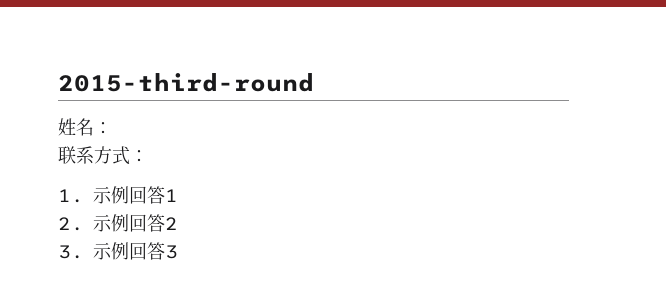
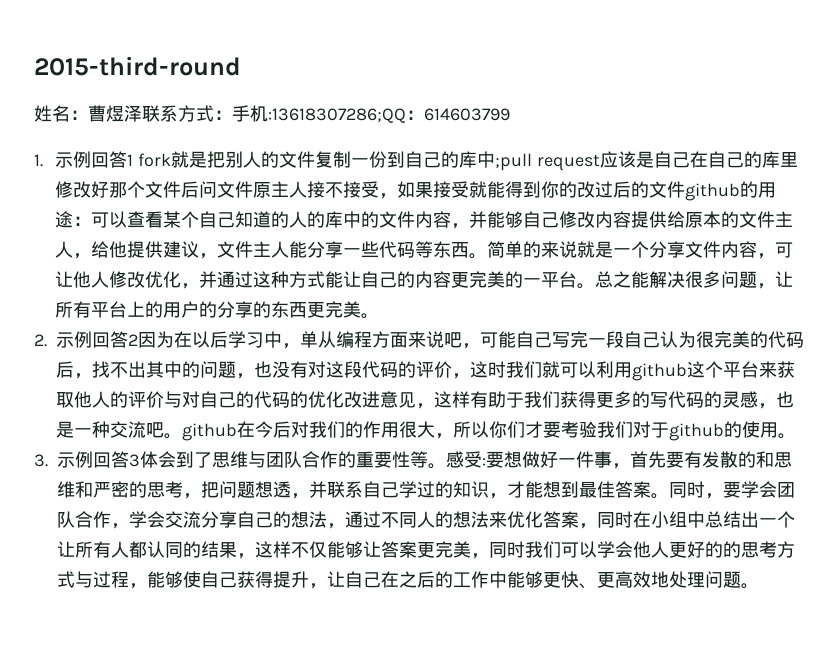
(112, 128) // -> [88,105,142,122] 曹煜泽
(148, 156) none -> [232,105,510,124] 手机:13618307286;QQ：614603799
[58,214,178,232] [58,242,178,260] // 2.示例回答2 // 3.示例回答3 -> [138,151,799,171] [55,181,777,201] [55,211,794,229] [55,241,794,259] [55,271,794,289] [55,301,380,319] [34,331,804,349] [56,361,795,381] [56,391,794,409] [56,421,796,441] [34,451,792,469] [57,481,795,499] [57,511,795,529] [57,541,795,559] [57,571,759,589] fork就是把别人的文件复制一份到自己的库中;pull request应该是自己在自己的库里修改好那个文件后问文件原主人接不接受，如果接受就能得到你的改过后的文件github的用途：可以查看某个自己知道的人的库中的文件内容，并能够自己修改内容提供给原本的文件主人，给他提供建议，文件主人能分享一些代码等东西。简单的来说就是一个分享文件内容，可让他人修改优化，并通过这种方式能让自己的内容更完美的一平台。总之能解决很多问题，让所有平台上的用户的分享的东西更完美。 // 2.示例回答2因为在以后学习中，单从编程方面来说吧，可能自己写完一段自己认为很完美的代码后，找不出其中的问题，也没有对这段代码的评价，这时我们就可以利用github这个平台来获取他人的评价与对自己的代码的优化改进意见，这样有助于我们获得更多的写代码的灵感，也是一种交流吧。github在今后对我们的作用很大，所以你们才要考验我们对于github的使用。 // 3.示例回答3体会到了思维与团队合作的重要性等。感受:要想做好一件事，首先要有发散的和思维和严密的思考，把问题想透，并联系自己学过的知识，才能想到最佳答案。同时，要学会团队合作，学会交流分享自己的想法，通过不同人的想法来优化答案，同时在小组中总结出一个让所有人都认同的结果，这样不仅能够让答案更完美，同时我们可以学会他人更好的的思考方式与过程，能够使自己获得提升，让自己在之后的工作中能够更快、更高效地处理问题。

